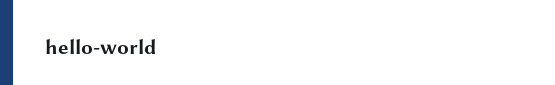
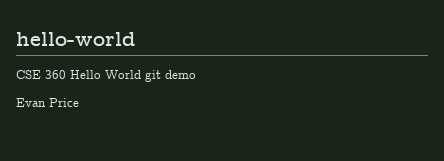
(156, 46) none -> [16,70,196,82] [16,98,79,107] // CSE 360 Hello World git demo // Evan Price

